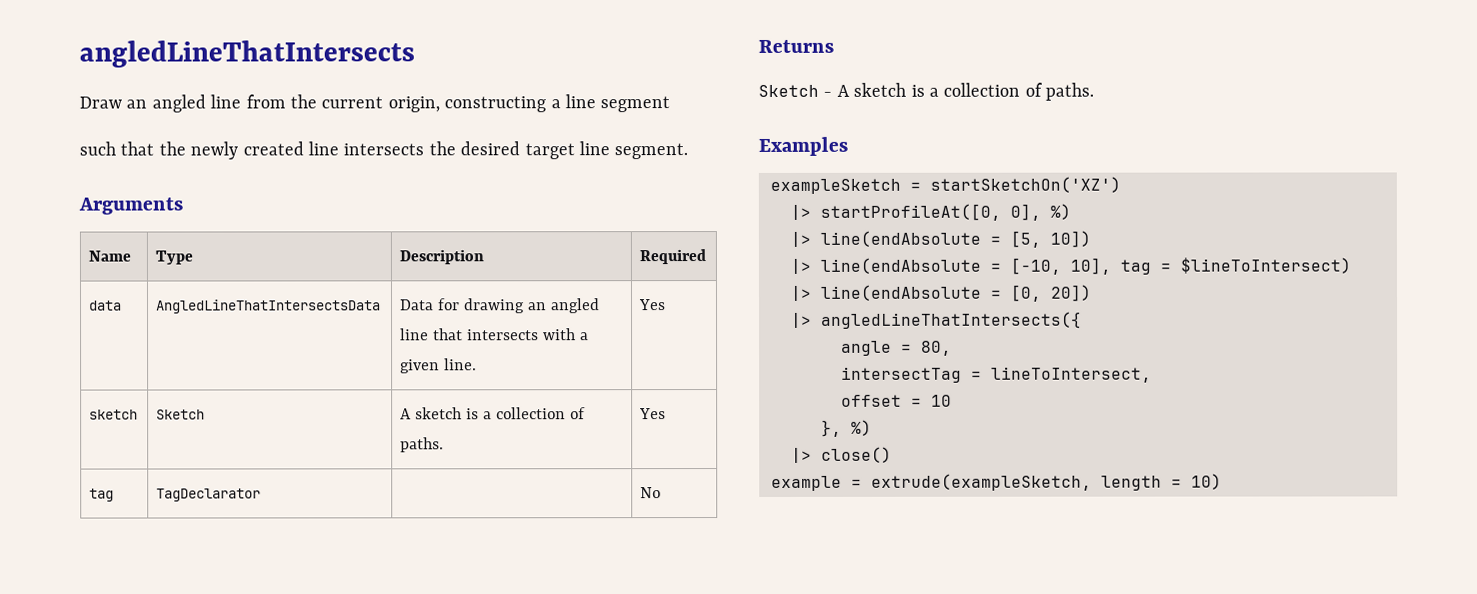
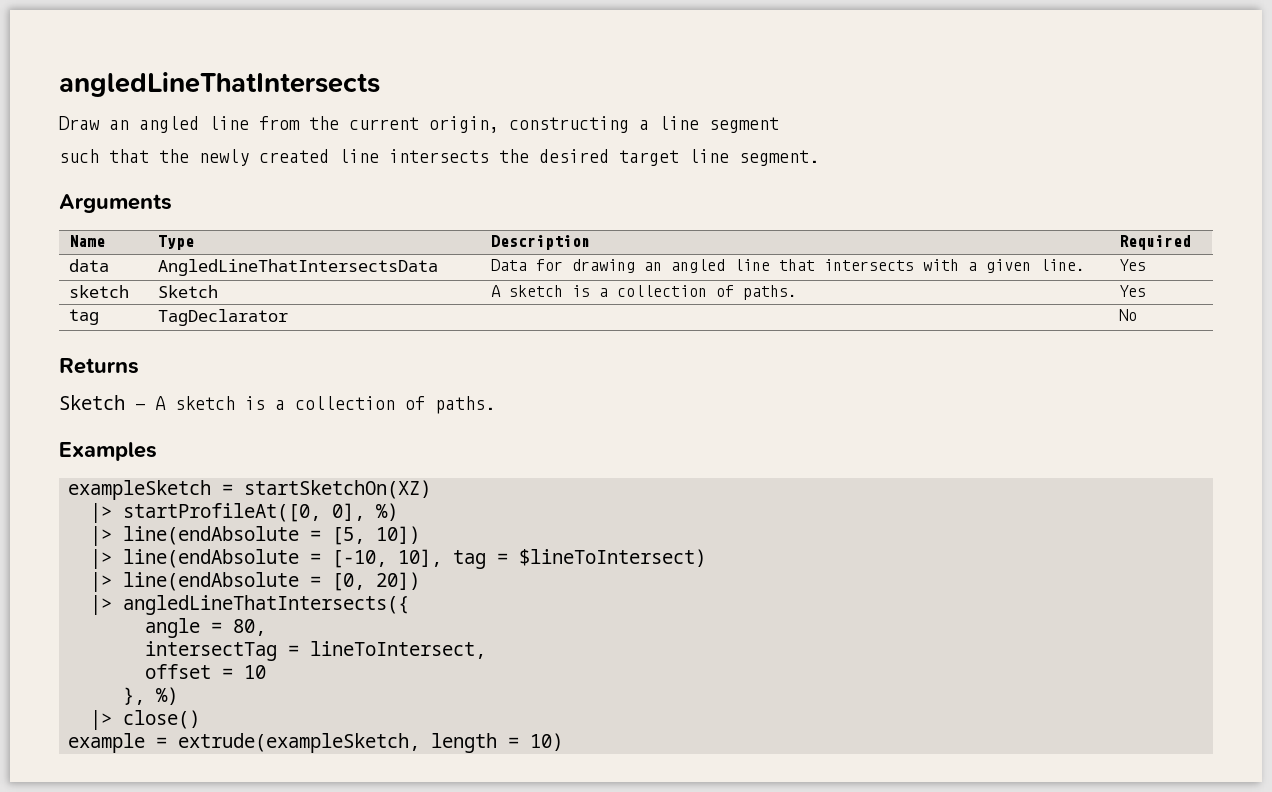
[930,176,1121,193] startSketchOn('XZ') -> [244,480,431,499] startSketchOn(XZ)

